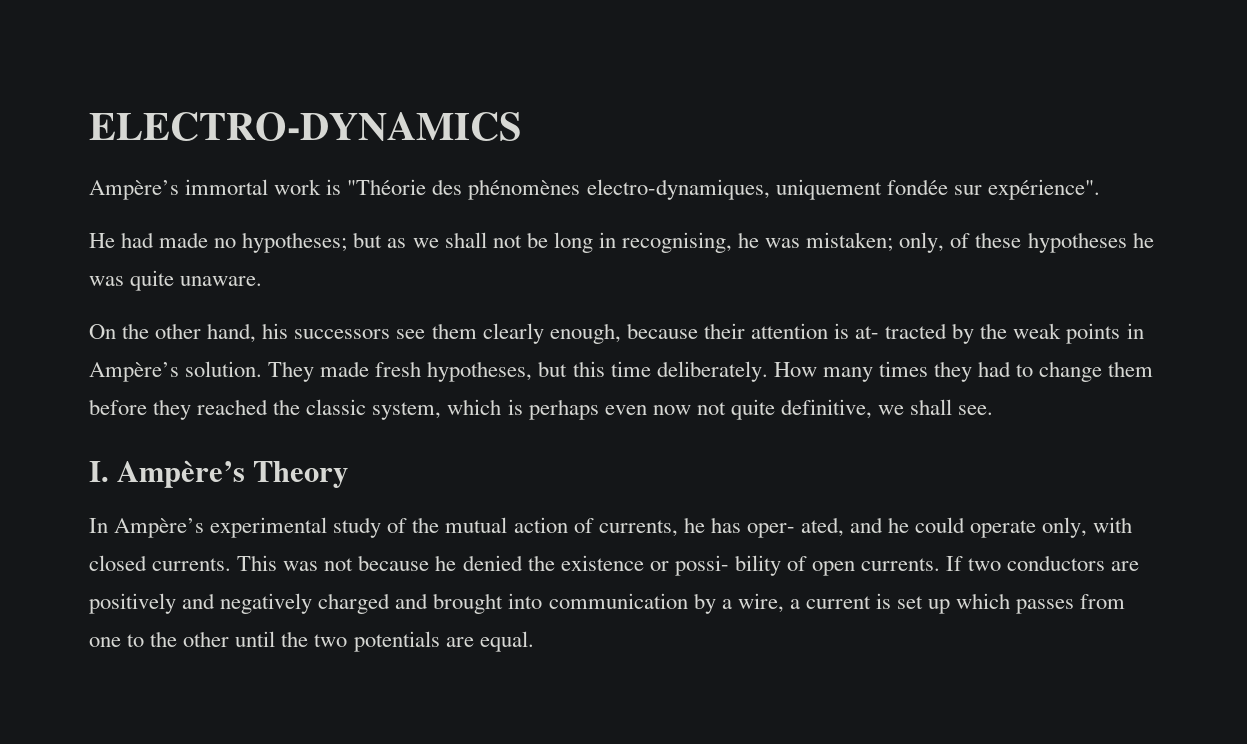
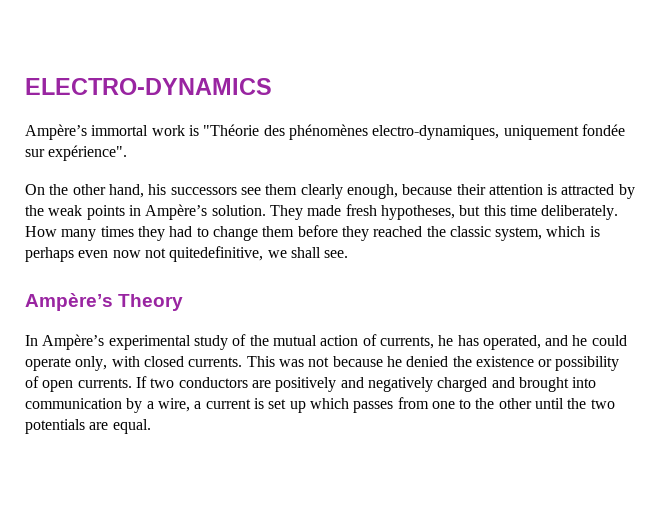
[89,232,1154,253] [89,270,263,291] // He had made no hypotheses; but as we shall not be long in recognising, he was mistaken; only, of these hypotheses he was quite unaware. -> (128, 153) none
[855,323,948,339] at- tracted -> [561,184,615,195] attracted
[730,399,872,420] quite definitive, -> [169,246,264,262] quitedefinitive,
[89,461,109,482] I. -> (349, 254) none
[746,517,844,538] oper- ated, -> [482,335,541,350] operated,
[674,555,781,576] possi- bility -> [555,356,620,371] possibility

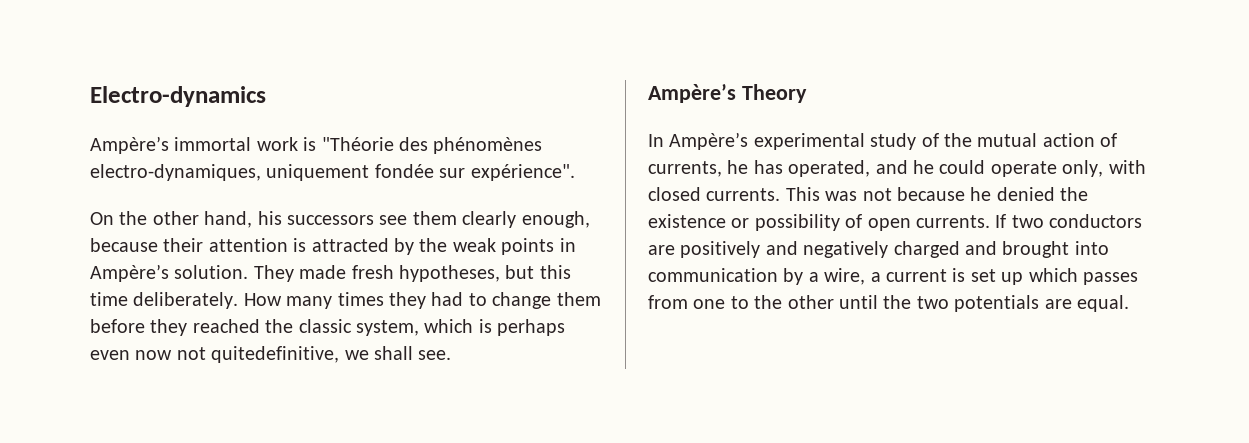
[25,78,272,95] ELECTRO-DYNAMICS -> [90,86,266,107] Electro-dynamics

